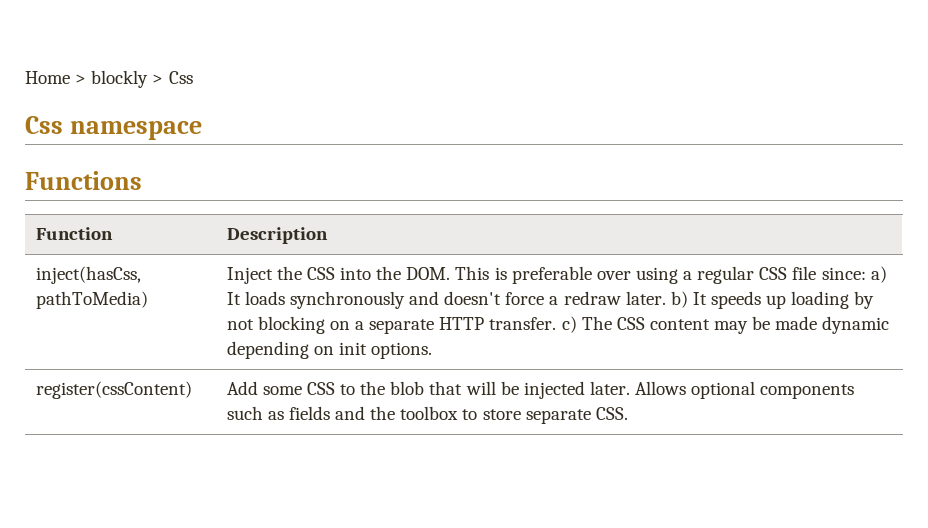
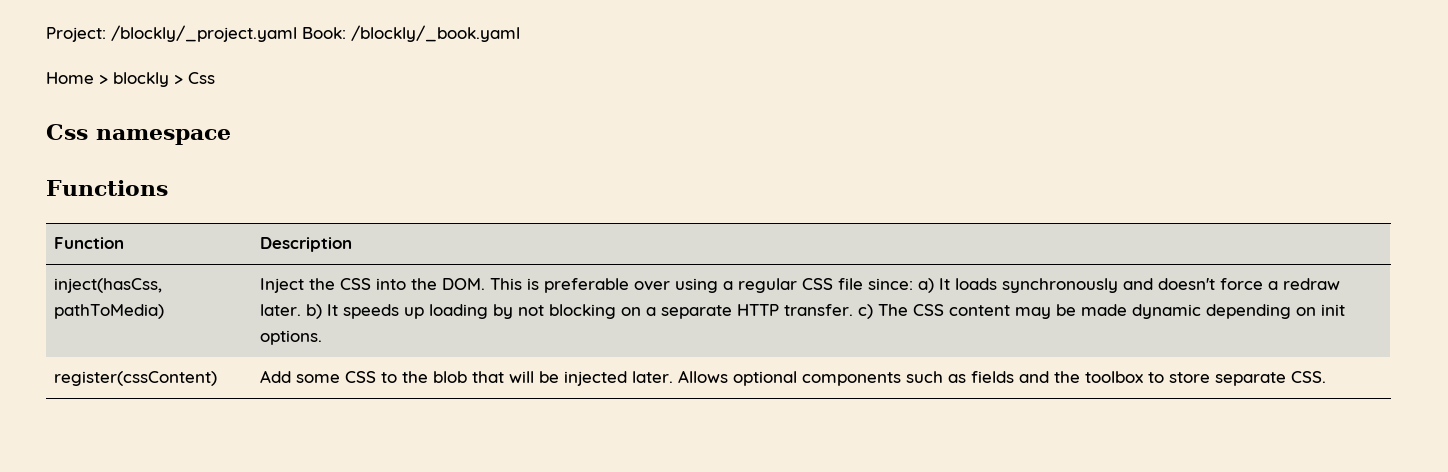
(25, 77) none -> [46,25,520,42] Project: /blockly/_project.yaml Book: /blockly/_book.yaml //

